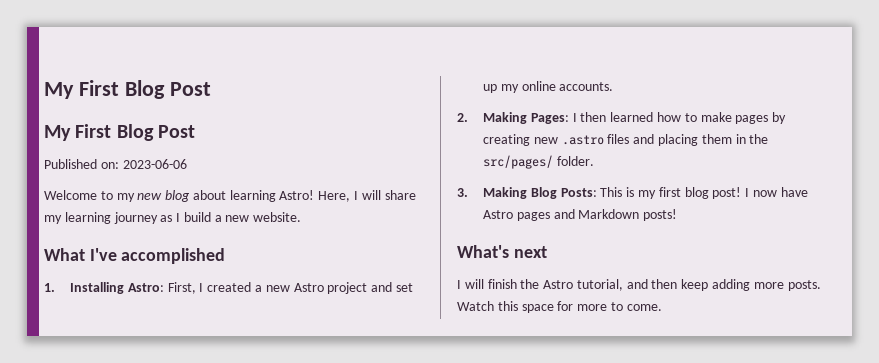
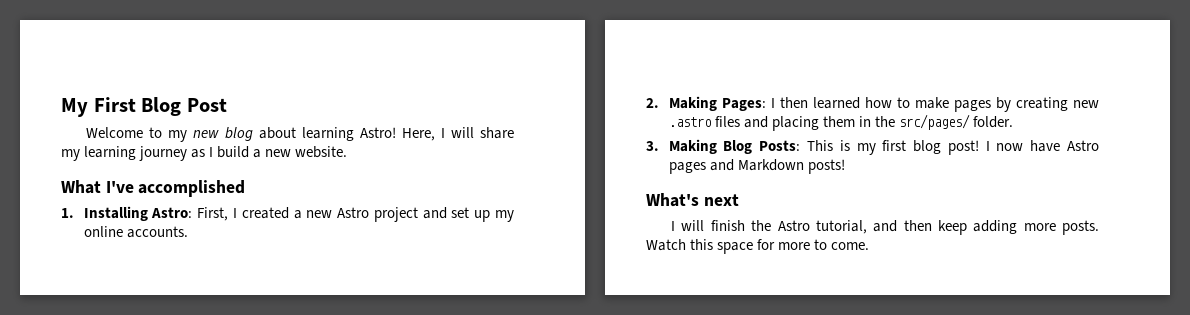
[44,80,211,99] [44,124,195,141] [44,159,187,169] My First Blog Post // My First Blog Post // Published on: 2023-06-06 -> [61,97,227,117] My First Blog Post

